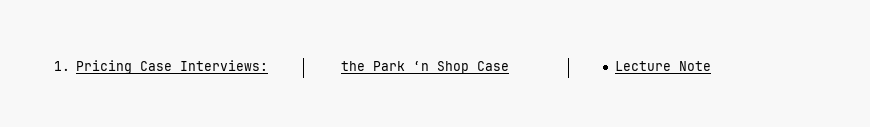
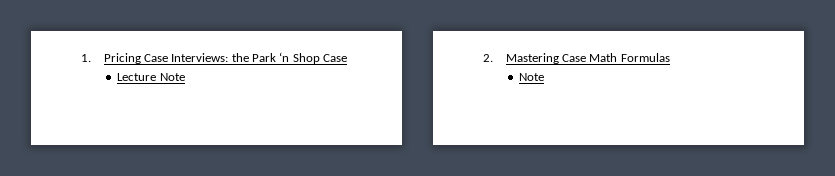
(711, 66) none -> [483,53,670,64] [519,73,545,81] // 2. Mastering Case Math Formulas // Note

